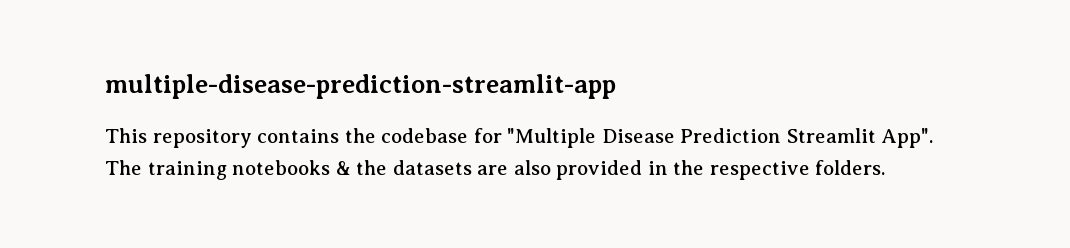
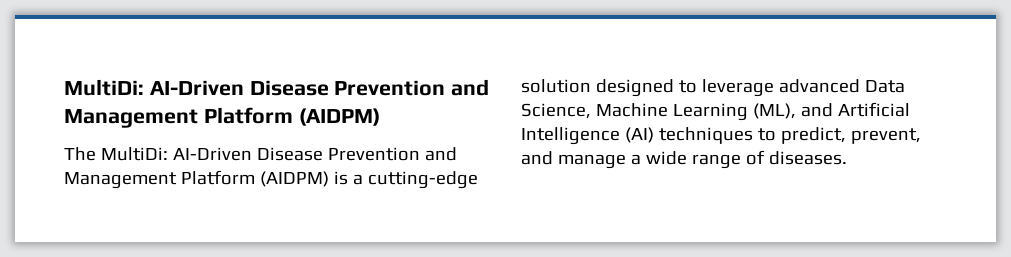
[105,74,616,99] [105,128,934,148] [105,160,886,180] multiple-disease-prediction-streamlit-app // This repository contains the codebase for "Multiple Disease Prediction Streamlit App". The training notebooks & the datasets are also provided in the respective folders. -> [64,79,490,96] [64,107,380,128] [64,147,457,161] [64,170,478,189] [521,79,905,97] [521,102,910,121] [521,127,921,145] [521,150,847,169] MultiDi: AI-Driven Disease Prevention and Management Platform (AIDPM) // The MultiDi: AI-Driven Disease Prevention and Management Platform (AIDPM) is a cutting-edge solution designed to leverage advanced Data Science, Machine Learning (ML), and Artificial Intelligence (AI) techniques to predict, prevent, and manage a wide range of diseases.

